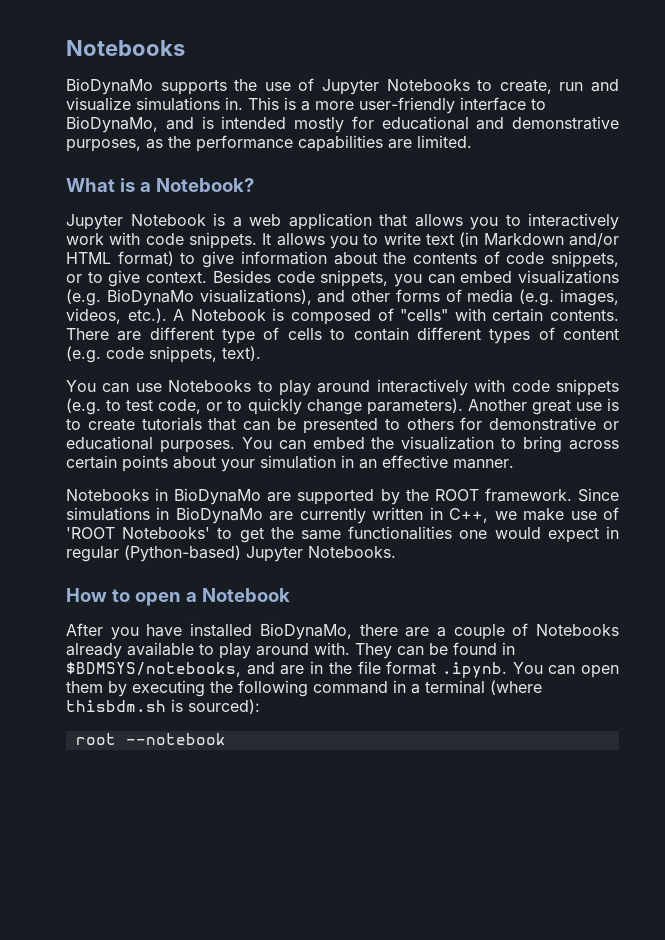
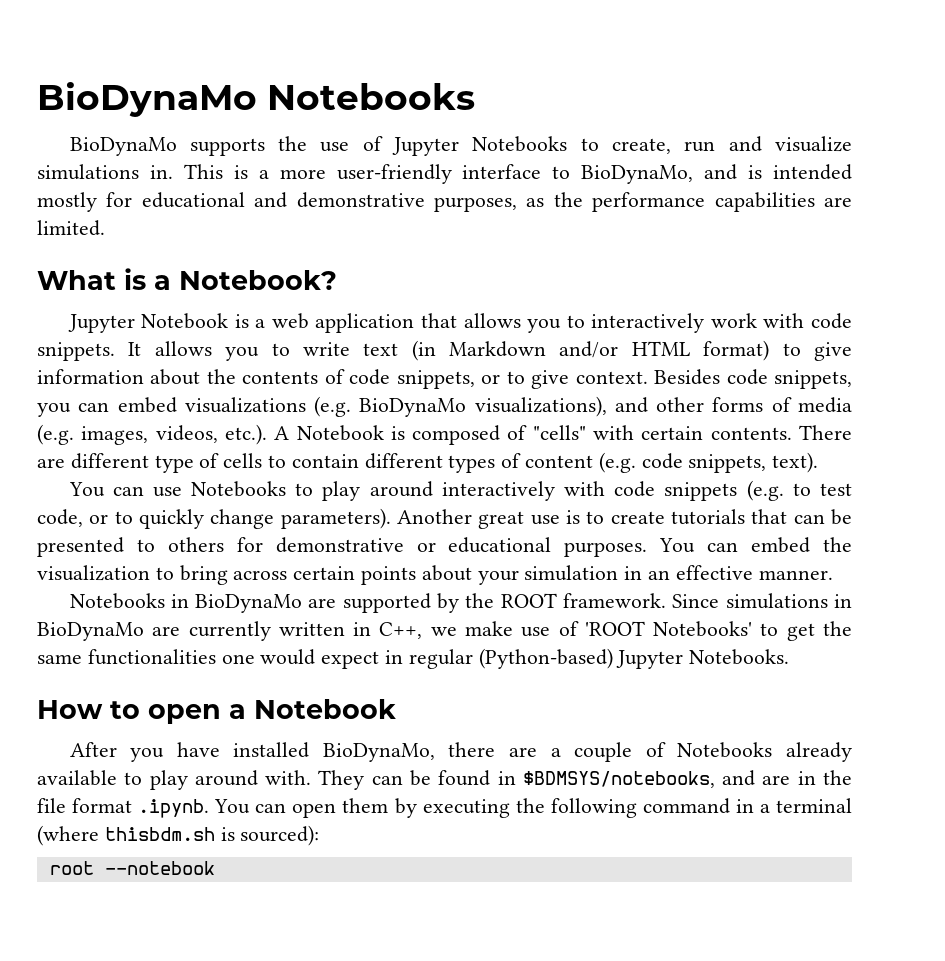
(66, 48) none -> [37,82,257,117] BioDynaMo

